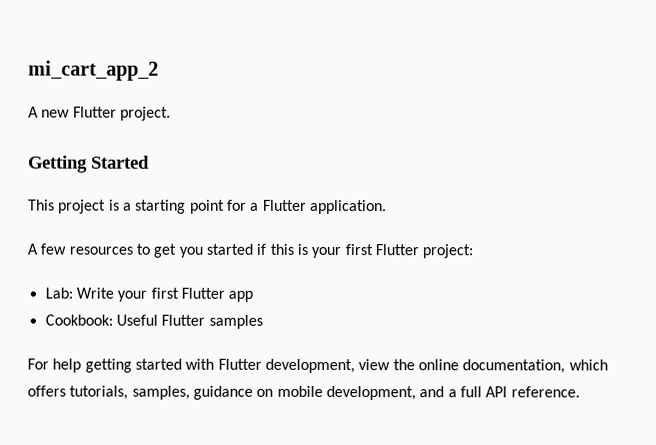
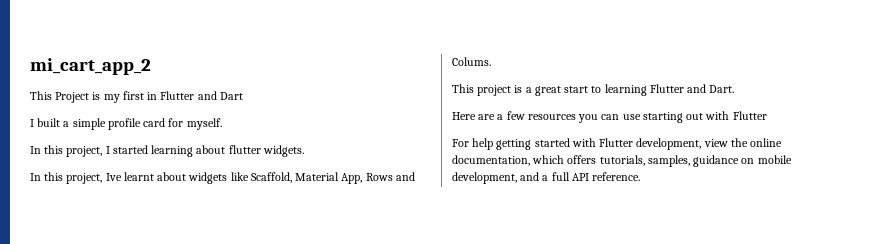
[28,106,171,121] [28,155,150,173] [28,199,387,215] [27,243,474,259] [44,287,254,302] [44,314,263,329] A new Flutter project. // Getting Started // This project is a starting point for a Flutter application. // A few resources to get you started if this is your first Flutter project: // Lab: Write your first Flutter app // Cookbook: Useful Flutter samples -> [30,91,243,103] [30,118,222,130] [30,145,304,157] [30,172,415,184] [452,57,491,66] [452,84,735,96] [452,111,767,123] This Project is my first in Flutter and Dart // I built a simple profile card for myself. // In this project, I started learning about flutter widgets. // In this project, Ive learnt about widgets like Scaffold, Material App, Rows and Colums. // This project is a great start to learning Flutter and Dart. // Here are a few resources you can use starting out with Flutter

